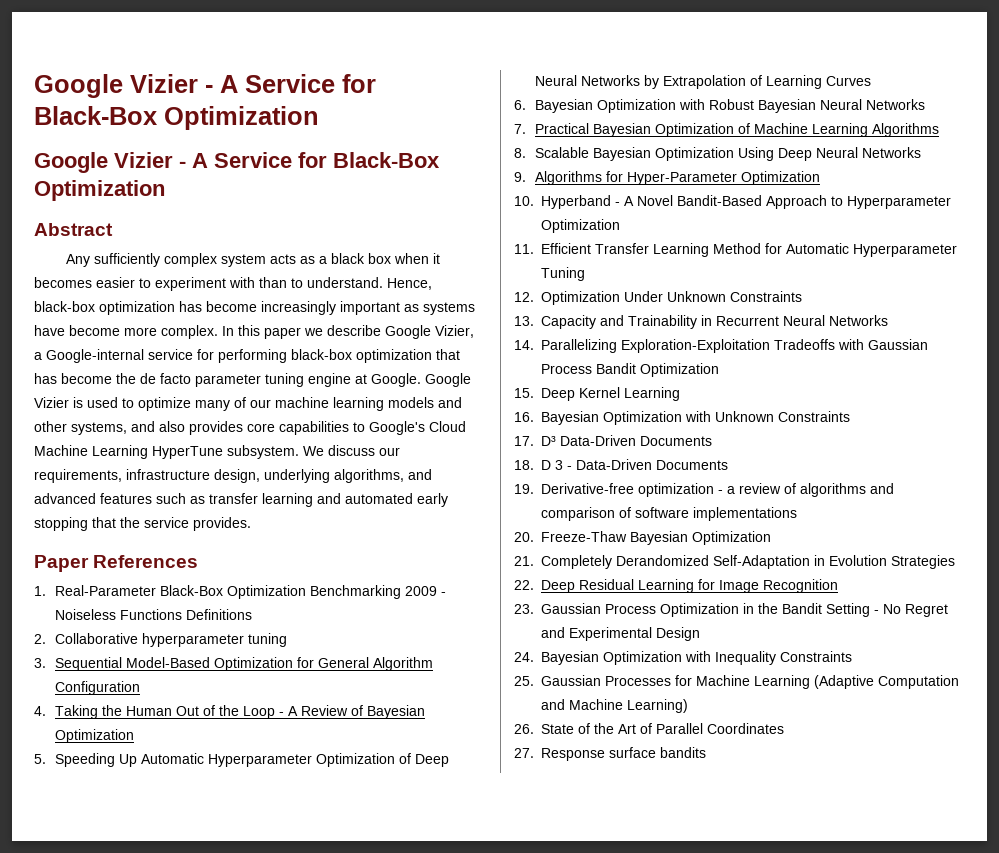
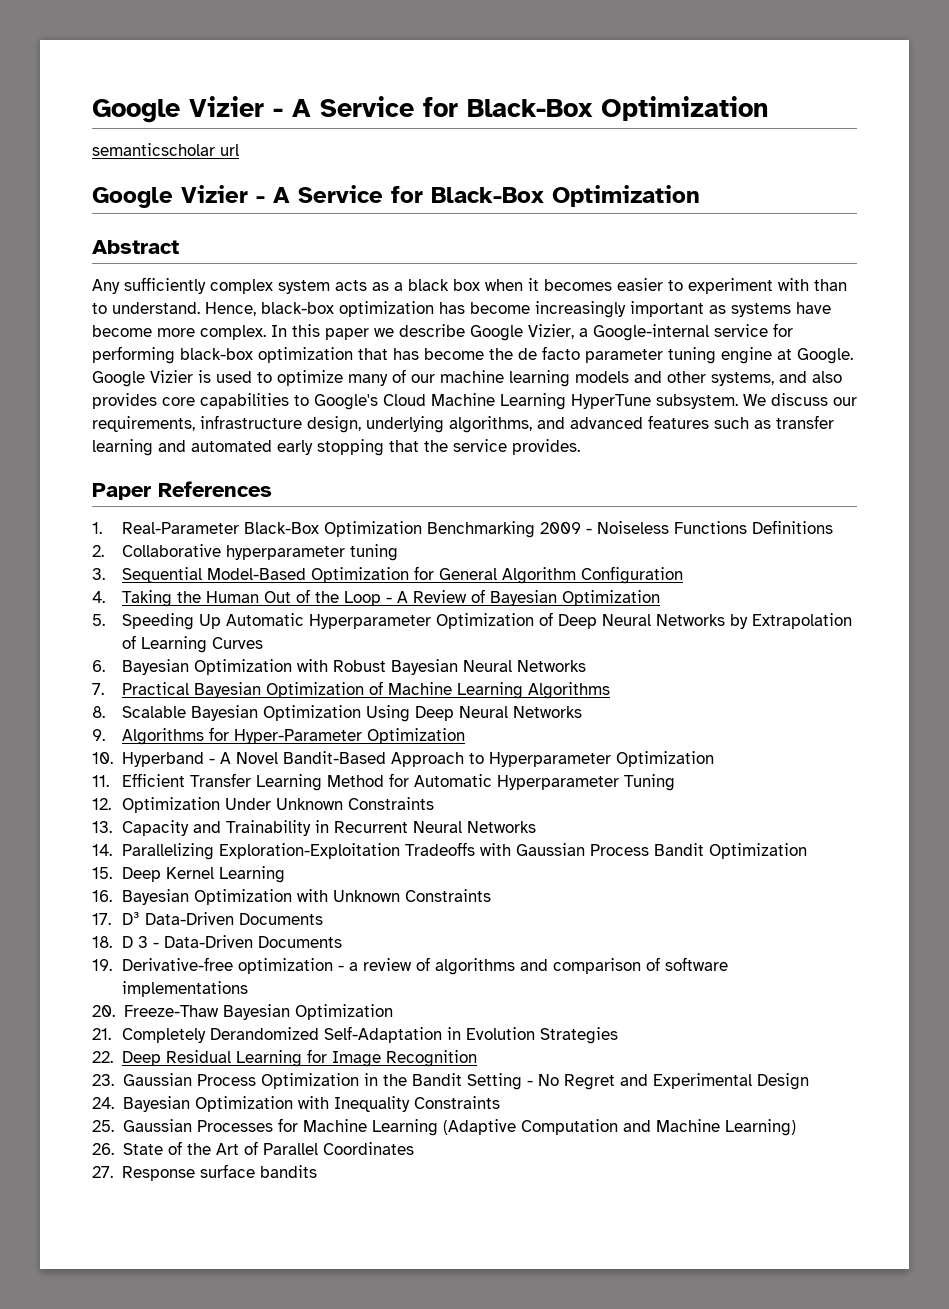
[34,74,376,98] [34,106,319,130] Google Vizier - A Service for Black-Box Optimization -> [92,96,768,123] [92,143,239,156] Google Vizier - A Service for Black-Box Optimization // semanticscholar url

